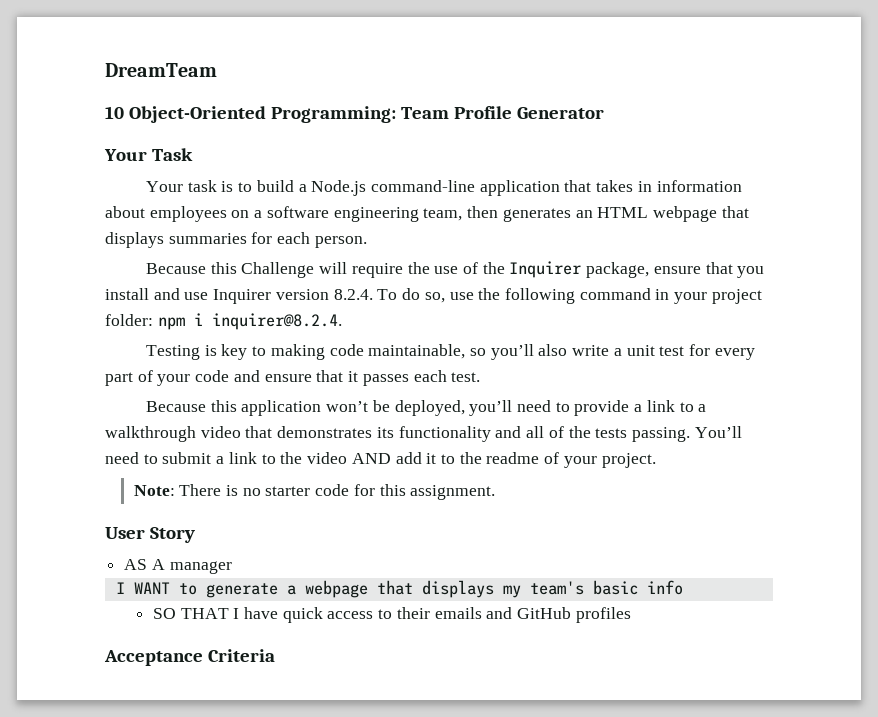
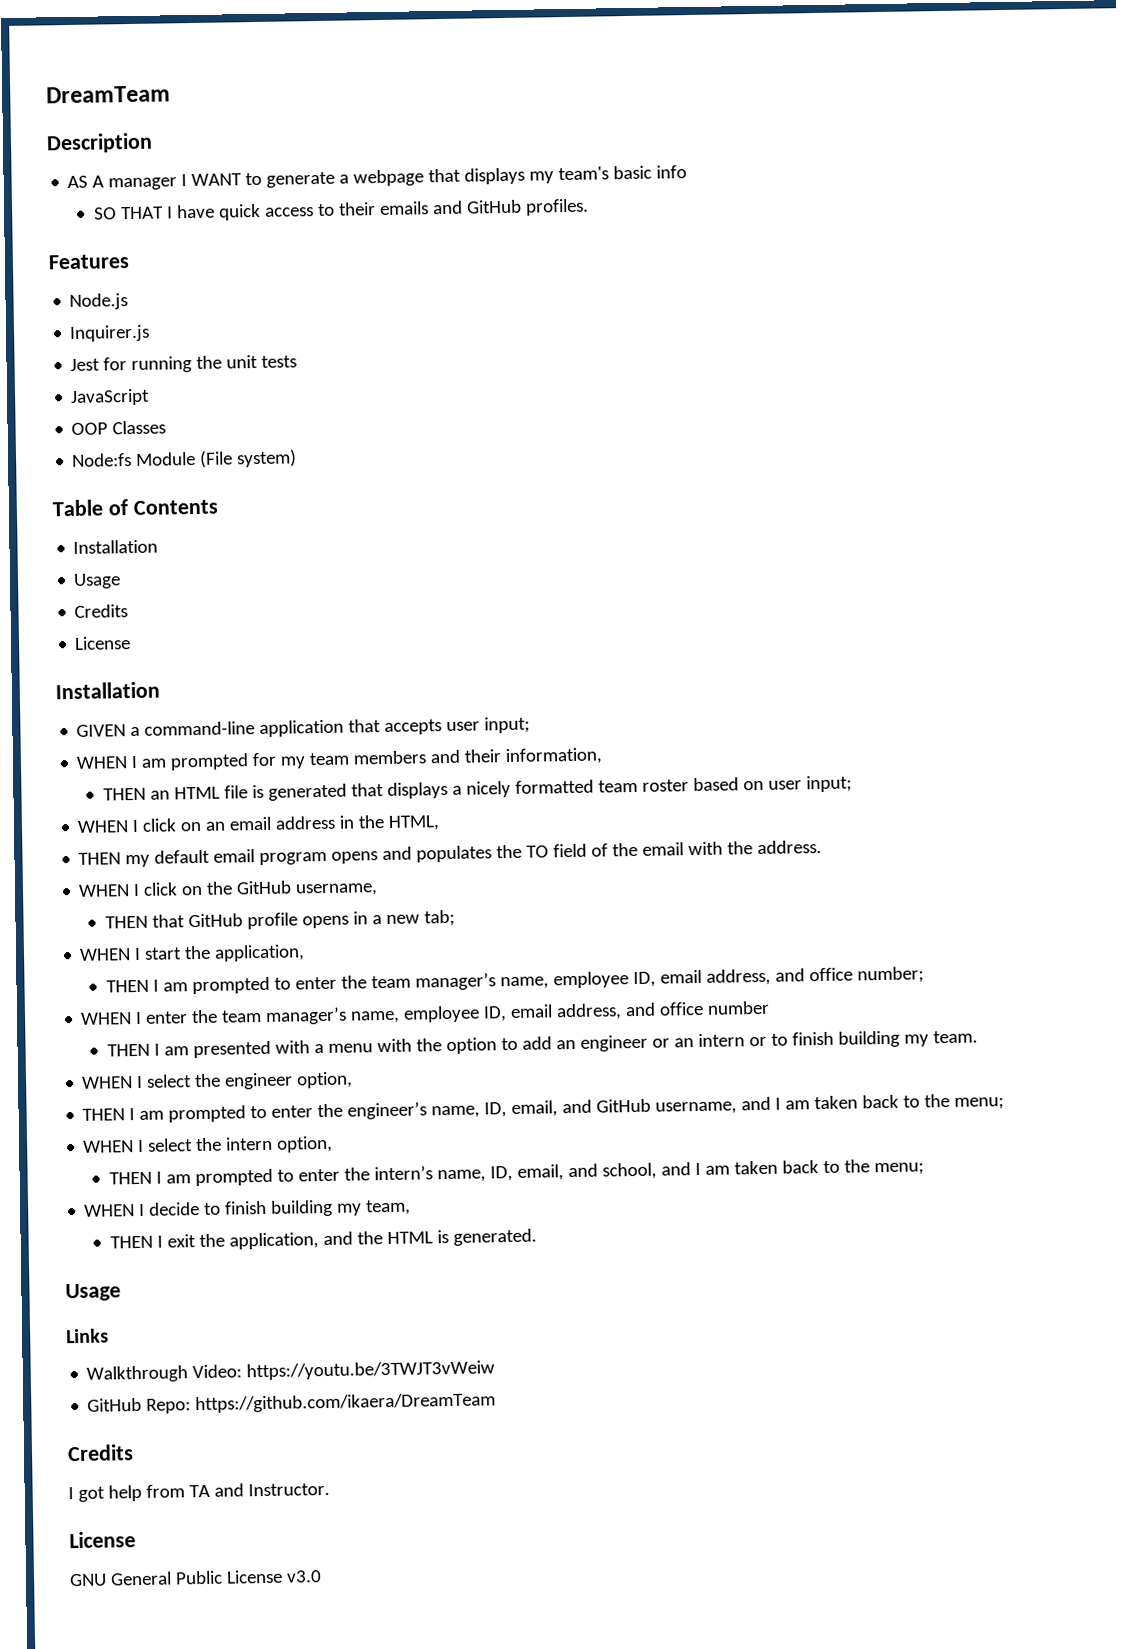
[105,106,604,123] [104,148,193,161] [145,180,742,196] [105,206,749,222] [105,232,367,248] [145,261,765,278] [105,288,762,304] [105,313,342,330] [145,344,755,360] [105,370,481,386] [145,400,707,416] [105,426,742,442] [105,452,656,468] [133,484,496,500] [105,527,195,543] 10 Object-Oriented Programming: Team Profile Generator // Your Task // Your task is to build a Node.js command-line application that takes in information about employees on a software engineering team, then generates an HTML webpage that displays summaries for each person. // Because this Challenge will require the use of the Inquirer package, ensure that you install and use Inquirer version 8.2.4. To do so, use the following command in your project folder: npm i inquirer@8.2.4. // Testing is key to making code maintainable, so you’ll also write a unit test for every part of your code and ensure that it passes each test. // Because this application won’t be deployed, you’ll need to provide a link to a walkthrough video that demonstrates its functionality and all of the tests passing. You’ll need to submit a link to the video AND add it to the readme of your project. // Note: There is no starter code for this assignment. // User Story -> [46,132,153,154] Description
(232, 567) // -> (178, 184) none
[575,607,631,623] [104,649,275,666] profiles // Acceptance Criteria -> [524,198,589,216] [48,254,130,270] [69,293,129,310] [69,324,151,342] [70,354,298,374] [70,388,151,406] [71,420,167,435] [71,449,298,468] [52,499,218,517] [73,539,159,554] [73,573,122,589] [74,604,129,618] [74,636,132,650] [55,681,160,700] [76,716,531,737] [76,747,604,771] [102,775,852,801] [77,814,441,833] [78,839,823,868] [78,880,379,897] [104,909,455,930] [79,944,306,962] [105,966,924,995] [80,1000,771,1025] [106,1030,978,1059] [81,1071,354,1090] [82,1093,1005,1123] [83,1135,334,1153] [108,1159,924,1187] [84,1199,412,1217] [109,1228,537,1250] [65,1283,121,1302] [66,1328,109,1344] [86,1360,496,1383] [87,1392,497,1414] [67,1444,134,1462] [68,1482,330,1503] [69,1531,136,1549] [69,1569,322,1587] profiles. // Features // Node.js // Inquirer.js // Jest for running the unit tests // JavaScript // OOP Classes // Node:fs Module (File system) // Table of Contents // Installation // Usage // Credits // License // Installation // GIVEN a command-line application that accepts user input; // WHEN I am prompted for my team members and their information, // THEN an HTML file is generated that displays a nicely formatted team roster based on user input; // WHEN I click on an email address in the HTML, // THEN my default email program opens and populates the TO field of the email with the address. // WHEN I click on the GitHub username, // THEN that GitHub profile opens in a new tab; // WHEN I start the application, // THEN I am prompted to enter the team manager’s name, employee ID, email address, and office number; // WHEN I enter the team manager’s name, employee ID, email address, and office number // THEN I am presented with a menu with the option to add an engineer or an intern or to finish building my team. // WHEN I select the engineer option, // THEN I am prompted to enter the engineer’s name, ID, email, and GitHub username, and I am taken back to the menu; // WHEN I select the intern option, // THEN I am prompted to enter the intern’s name, ID, email, and school, and I am taken back to the menu; // WHEN I decide to finish building my team, // THEN I exit the application, and the HTML is generated. // Usage // Links // Walkthrough Video: https://youtu.be/3TWJT3vWeiw // GitHub Repo: https://github.com/ikaera/DreamTeam // Credits // I got help from TA and Instructor. // License // GNU General Public License v3.0

